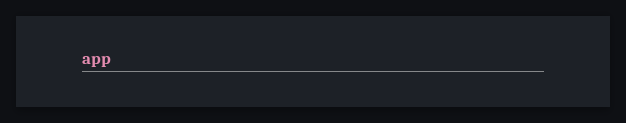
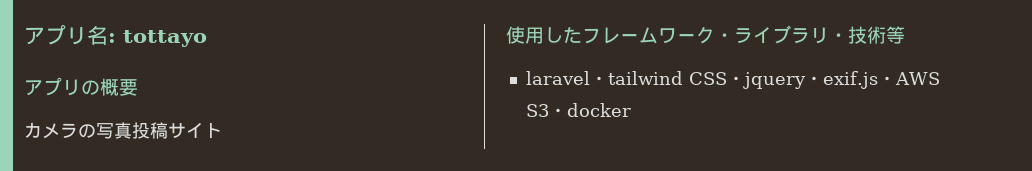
[82,56,111,67] app -> [24,25,207,47] [24,77,138,96] [24,122,222,139] [506,25,905,44] [525,71,940,89] [525,103,631,117] アプリ名: tottayo // アプリの概要 // カメラの写真投稿サイト // 使用したフレームワーク・ライブラリ・技術等 // laravel・tailwind CSS・jquery・exif.js・AWS S3・docker

